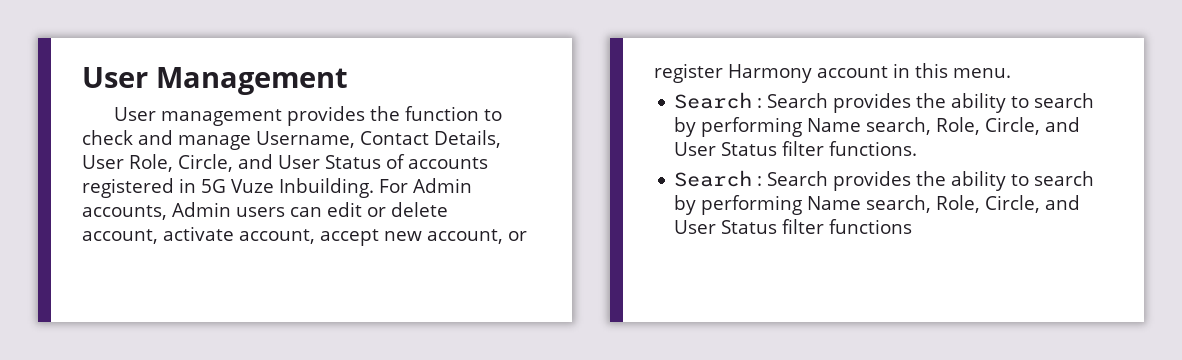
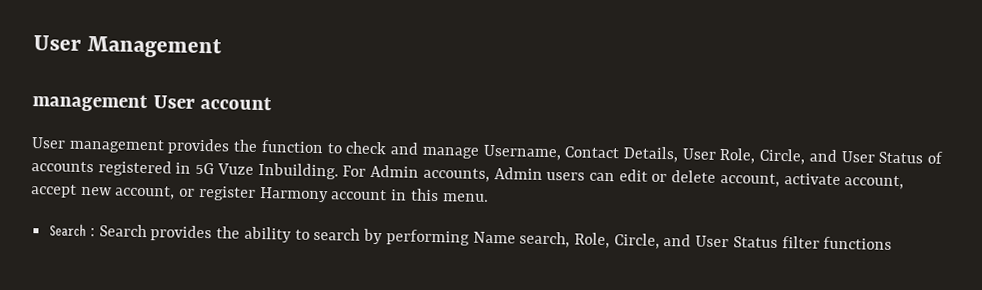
(348, 81) none -> [32,93,272,113] // management User account
[674,92,1095,113] [674,117,1081,137] [674,141,918,156] // Search : Search provides the ability to search by performing Name search, Role, Circle, and User Status filter functions. -> (489, 197) none

